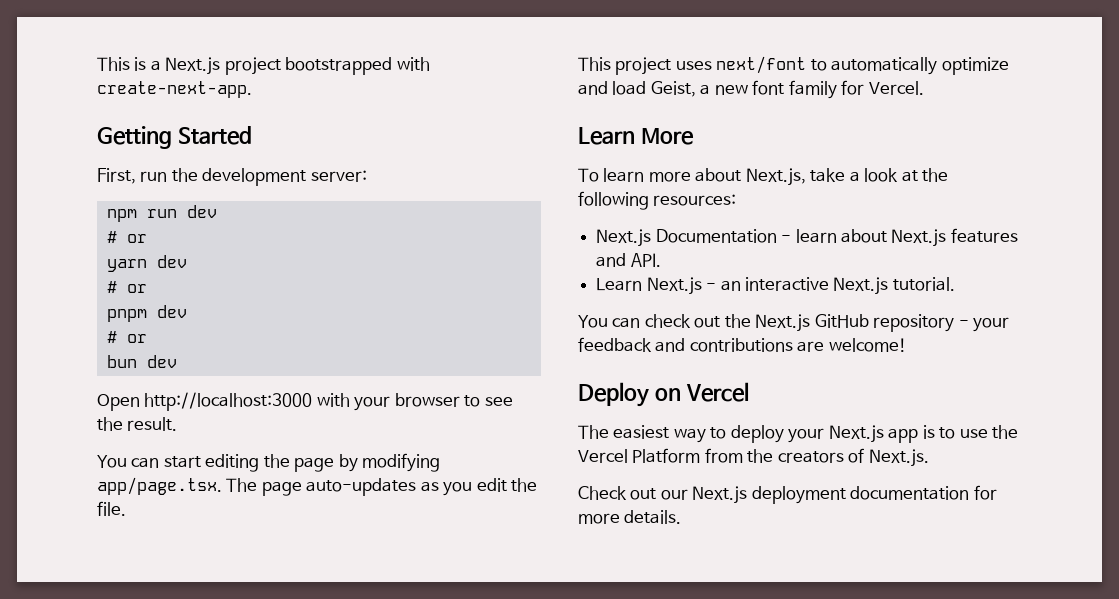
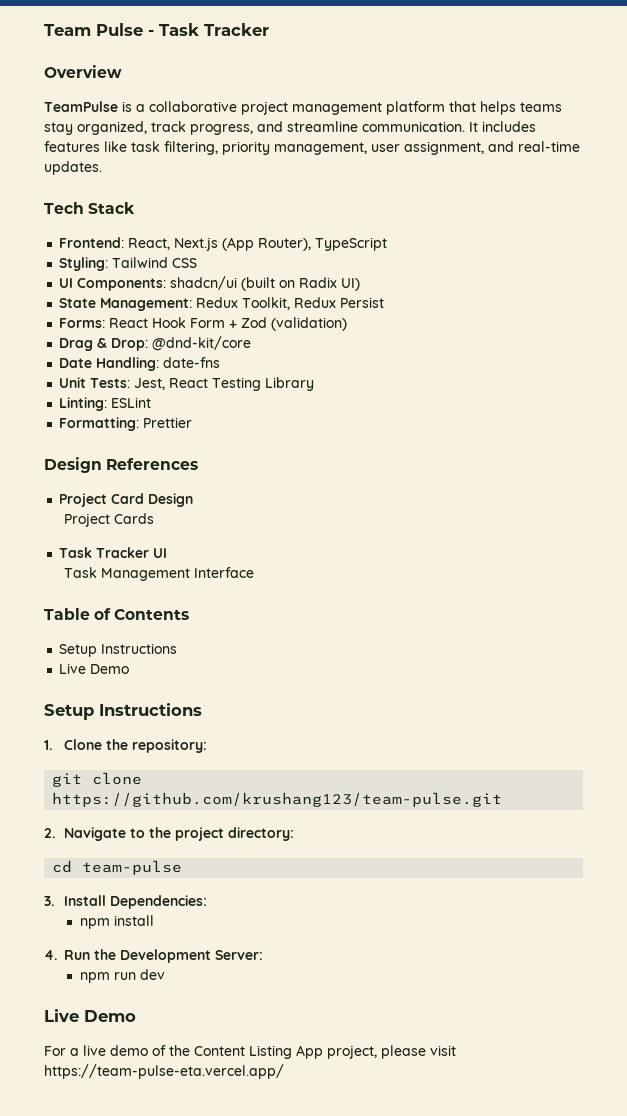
[97,57,430,75] [97,81,252,98] [97,126,252,149] [97,168,367,186] [106,205,217,222] [106,231,147,243] [106,255,187,272] [106,281,147,293] [106,305,187,322] [106,331,147,343] [106,355,177,368] [97,392,513,411] [97,417,178,431] [97,453,441,472] [97,477,538,496] [97,501,126,516] [578,56,1009,75] [578,80,924,99] [578,127,694,145] [578,168,949,186] [578,191,737,210] [596,228,1018,247] [596,253,661,267] [596,277,955,295] [578,314,1010,332] [578,337,907,352] [578,382,749,407] [578,425,1019,443] [578,448,929,467] [578,485,997,504] [578,510,682,524] This is a Next.js project bootstrapped with create-next-app. // Getting Started // First, run the development server: // npm run dev // # or // yarn dev // # or // pnpm dev // # or // bun dev // Open http://localhost:3000 with your browser to see the result. // You can start editing the page by modifying app/page.tsx. The page auto-updates as you edit the file. // This project uses next/font to automatically optimize and load Geist, a new font family for Vercel. // Learn More // To learn more about Next.js, take a look at the following resources: // Next.js Documentation - learn about Next.js features and API. // Learn Next.js - an interactive Next.js tutorial. // You can check out the Next.js GitHub repository - your feedback and contributions are welcome! // Deploy on Vercel // The easiest way to deploy your Next.js app is to use the Vercel Platform from the creators of Next.js. // Check out our Next.js deployment documentation for more details. -> [44,23,269,36] [44,65,122,78] [44,101,562,115] [44,121,536,135] [44,141,580,155] [44,161,102,175] [44,202,136,214] [59,237,388,251] [59,257,198,271] [59,276,361,291] [59,297,385,311] [59,317,348,331] [59,336,252,351] [59,357,221,371] [59,377,315,391] [59,397,152,411] [59,417,193,431] [44,457,199,473] [59,493,194,507] [64,513,155,527] [59,547,168,558] [64,567,255,581] [44,608,190,620] [59,643,178,657] [59,663,130,674] [44,703,202,720] [44,739,208,753] [52,772,143,787] [52,792,503,807] [44,827,295,841] [52,860,183,875] [44,895,208,909] [79,915,154,929] [44,949,264,963] [79,969,165,983] [44,1009,136,1022] [44,1045,456,1059] [44,1064,284,1079] Team Pulse - Task Tracker // Overview // TeamPulse is a collaborative project management platform that helps teams stay organized, track progress, and streamline communication. It includes features like task filtering, priority management, user assignment, and real-time updates. // Tech Stack // Frontend: React, Next.js (App Router), TypeScript // Styling: Tailwind CSS // UI Components: shadcn/ui (built on Radix UI) // State Management: Redux Toolkit, Redux Persist // Forms: React Hook Form + Zod (validation) // Drag & Drop: @dnd-kit/core // Date Handling: date-fns // Unit Tests: Jest, React Testing Library // Linting: ESLint // Formatting: Prettier // Design References // Project Card Design // Project Cards // Task Tracker UI // Task Management Interface // Table of Contents // Setup Instructions // Live Demo // Setup Instructions // 1. Clone the repository: // git clone https://github.com/krushang123/team-pulse.git // 2. Navigate to the project directory: // cd team-pulse // 3. Install Dependencies: // npm install // 4. Run the Development Server: // npm run dev // Live Demo // For a live demo of the Content Listing App project, please visit https://team-pulse-eta.vercel.app/

